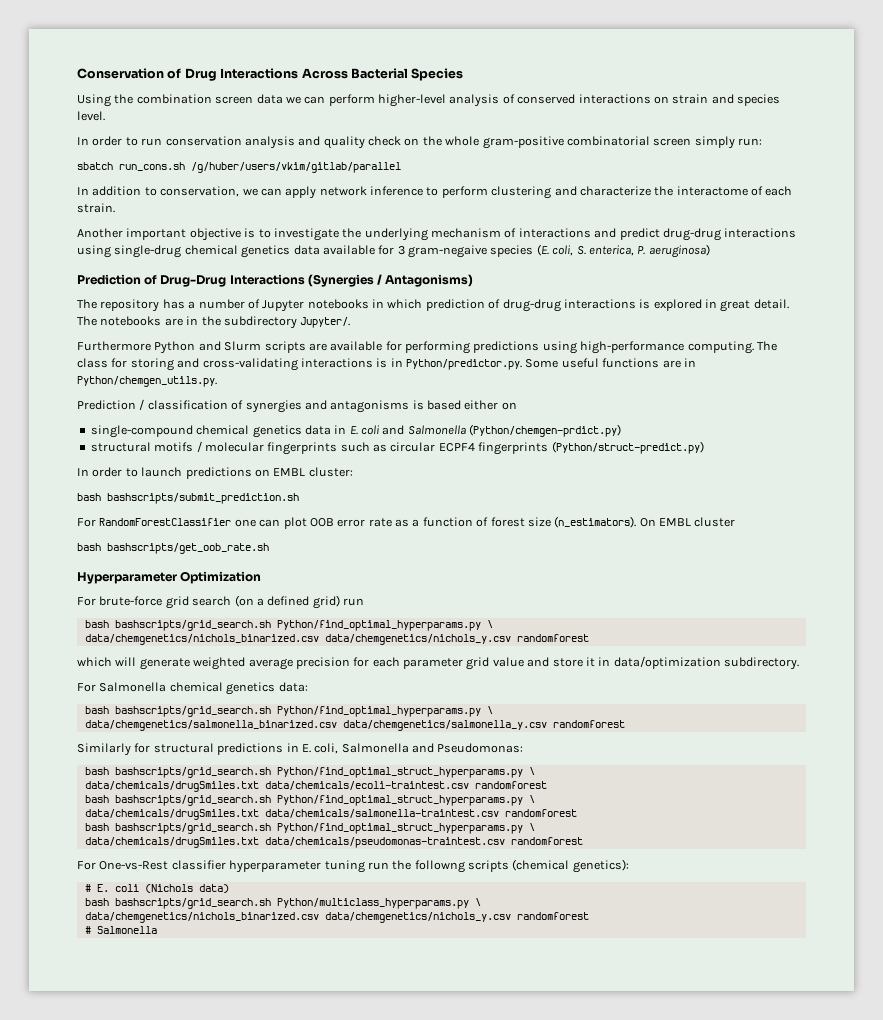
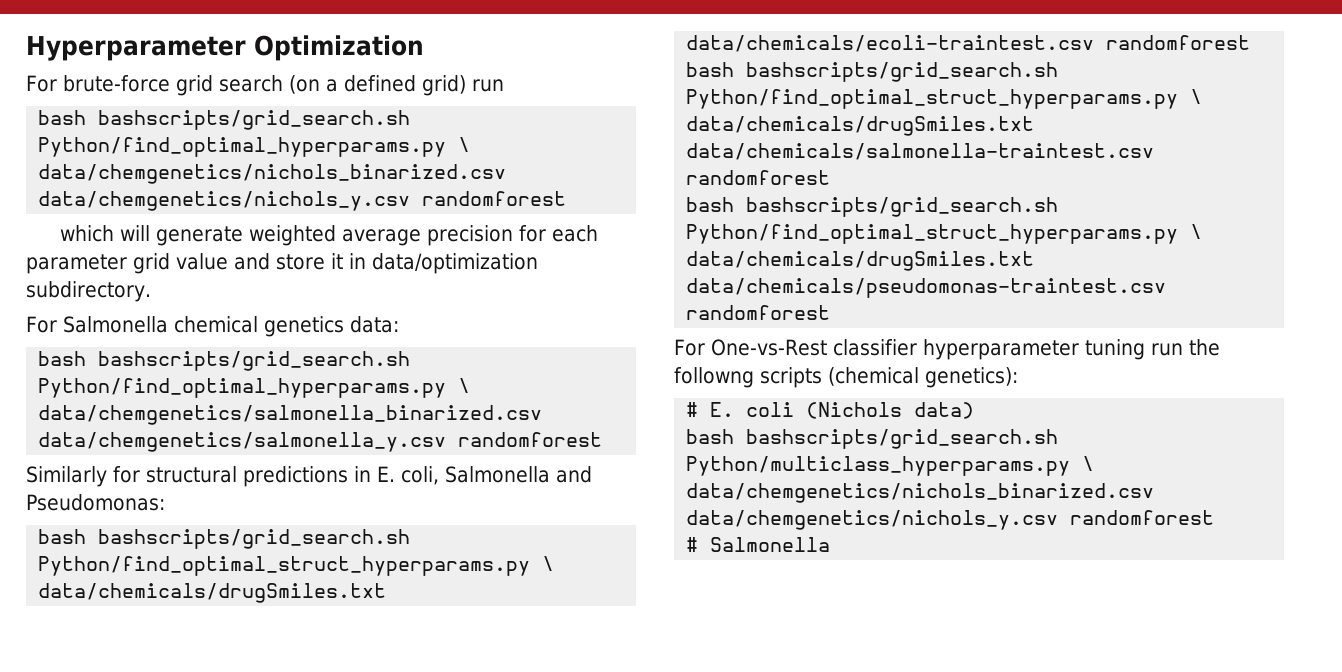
[77,68,464,81] [77,94,780,107] [77,111,105,121] [77,136,762,149] [77,162,401,173] [77,186,793,199] [77,203,115,213] [77,228,797,241] [77,244,710,258] [77,274,474,287] [77,299,789,312] [77,316,351,329] [77,341,777,354] [77,358,696,371] [77,376,217,387] [77,399,517,413] [90,424,622,438] [90,441,704,455] [77,467,353,479] [77,493,299,504] [77,516,736,529] [77,543,269,554] Conservation of Drug Interactions Across Bacterial Species // Using the combination screen data we can perform higher-level analysis of conserved interactions on strain and species level. // In order to run conservation analysis and quality check on the whole gram-positive combinatorial screen simply run: // sbatch run_cons.sh /g/huber/users/vkim/gitlab/parallel // In addition to conservation, we can apply network inference to perform clustering and characterize the interactome of each strain. // Another important objective is to investigate the underlying mechanism of interactions and predict drug-drug interactions using single-drug chemical genetics data available for 3 gram-negaive species (E. coli, S. enterica, P. aeruginosa) // Prediction of Drug-Drug Interactions (Synergies / Antagonisms) // The repository has a number of Jupyter notebooks in which prediction of drug-drug interactions is explored in great detail. The notebooks are in the subdirectory Jupyter/. // Furthermore Python and Slurm scripts are available for performing predictions using high-performance computing. The class for storing and cross-validating interactions is in Python/predictor.py. Some useful functions are in Python/chemgen_utils.py. // Prediction / classification of synergies and antagonisms is based either on // single-compound chemical genetics data in E. coli and Salmonella (Python/chemgen-prdict.py) // structural motifs / molecular fingerprints such as circular ECPF4 fingerprints (Python/struct-predict.py) // In order to launch predictions on EMBL cluster: // bash bashscripts/submit_prediction.sh // For RandomForestClassifier one can plot OOB error rate as a function of forest size (n_estimators). On EMBL cluster // bash bashscripts/get_oob_rate.sh // -> (26, 48) none

